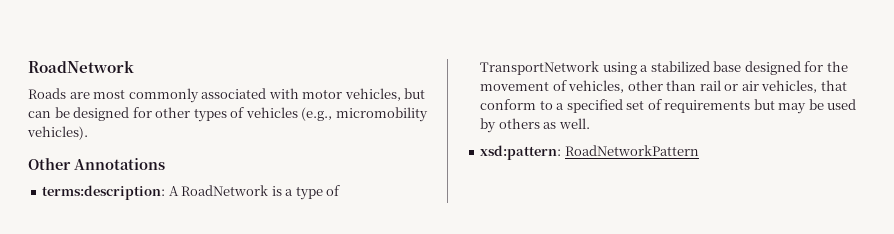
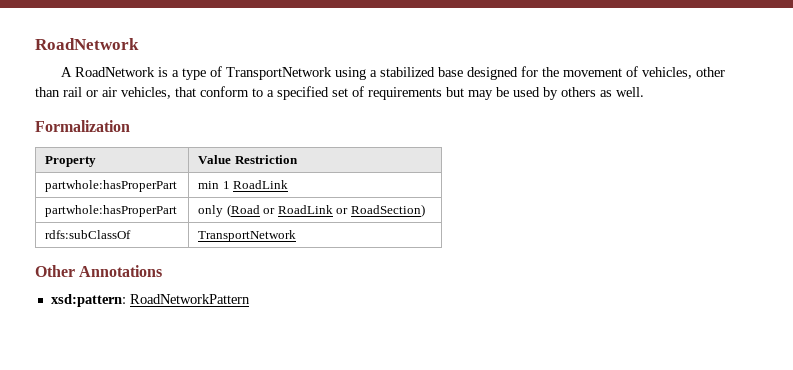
[28,88,426,103] [28,107,428,122] [27,126,88,140] [28,158,165,170] [42,185,166,200] Roads are most commonly associated with motor vehicles, but can be designed for other types of vehicles (e.g., micromobility vehicles). // Other Annotations // terms:description: -> (139, 44) none
(590, 123) none -> [35,120,130,132] [45,156,97,167] [198,155,298,164] [45,180,178,192] [198,180,289,189] [45,205,178,217] [198,204,425,217] [45,230,132,239] [198,230,297,242] [35,265,163,277] // Formalization // Property | Value Restriction // partwhole:hasProperPart | min 1 RoadLink // partwhole:hasProperPart | only (Road or RoadLink or RoadSection) // rdfs:subClassOf | TransportNetwork // Other Annotations

